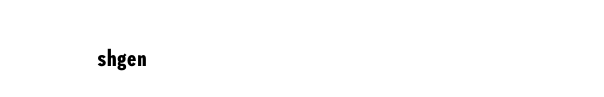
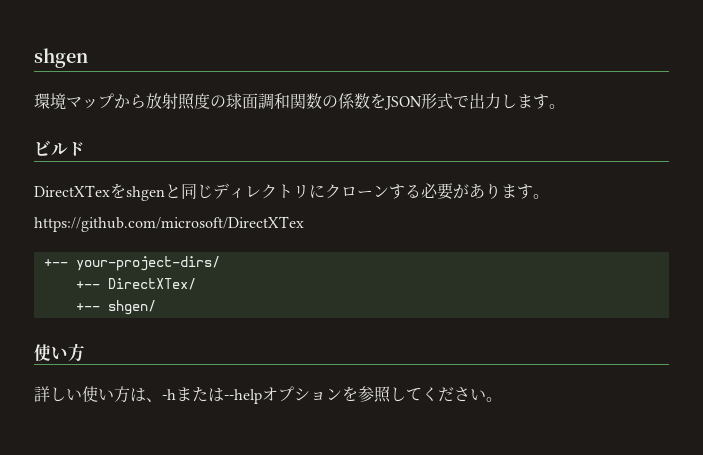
[97,48,147,71] shgen -> [34,48,88,68] [34,93,565,110] [34,140,85,156] [34,183,549,201] [34,216,304,232] [43,256,220,271] [75,278,196,290] [75,300,156,315] [34,343,85,362] [34,386,502,404] shgen // 環境マップから放射照度の球面調和関数の係数をJSON形式で出力します。 // ビルド // DirectXTexをshgenと同じディレクトリにクローンする必要があります。 // https://github.com/microsoft/DirectXTex // +-- your-project-dirs/ // +-- DirectXTex/ // +-- shgen/ // 使い方 // 詳しい使い方は、-hまたは--helpオプションを参照してください。

